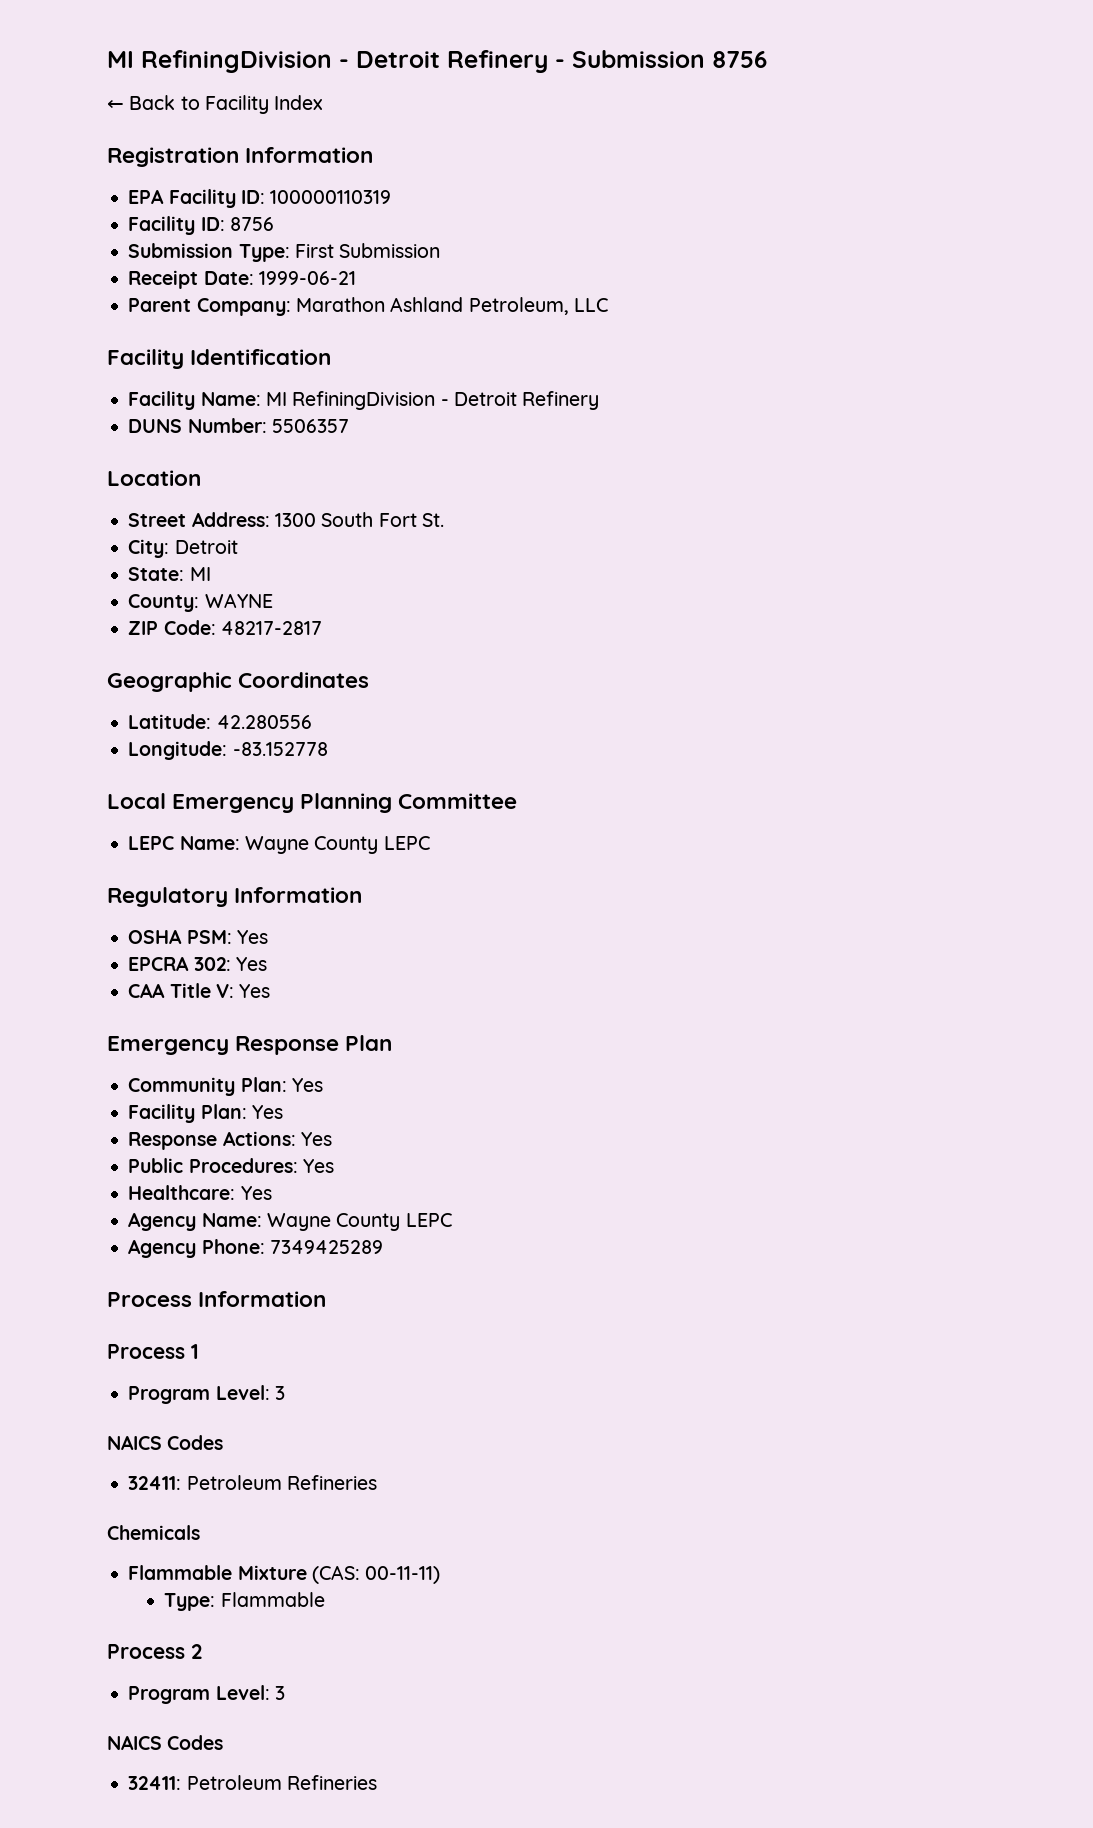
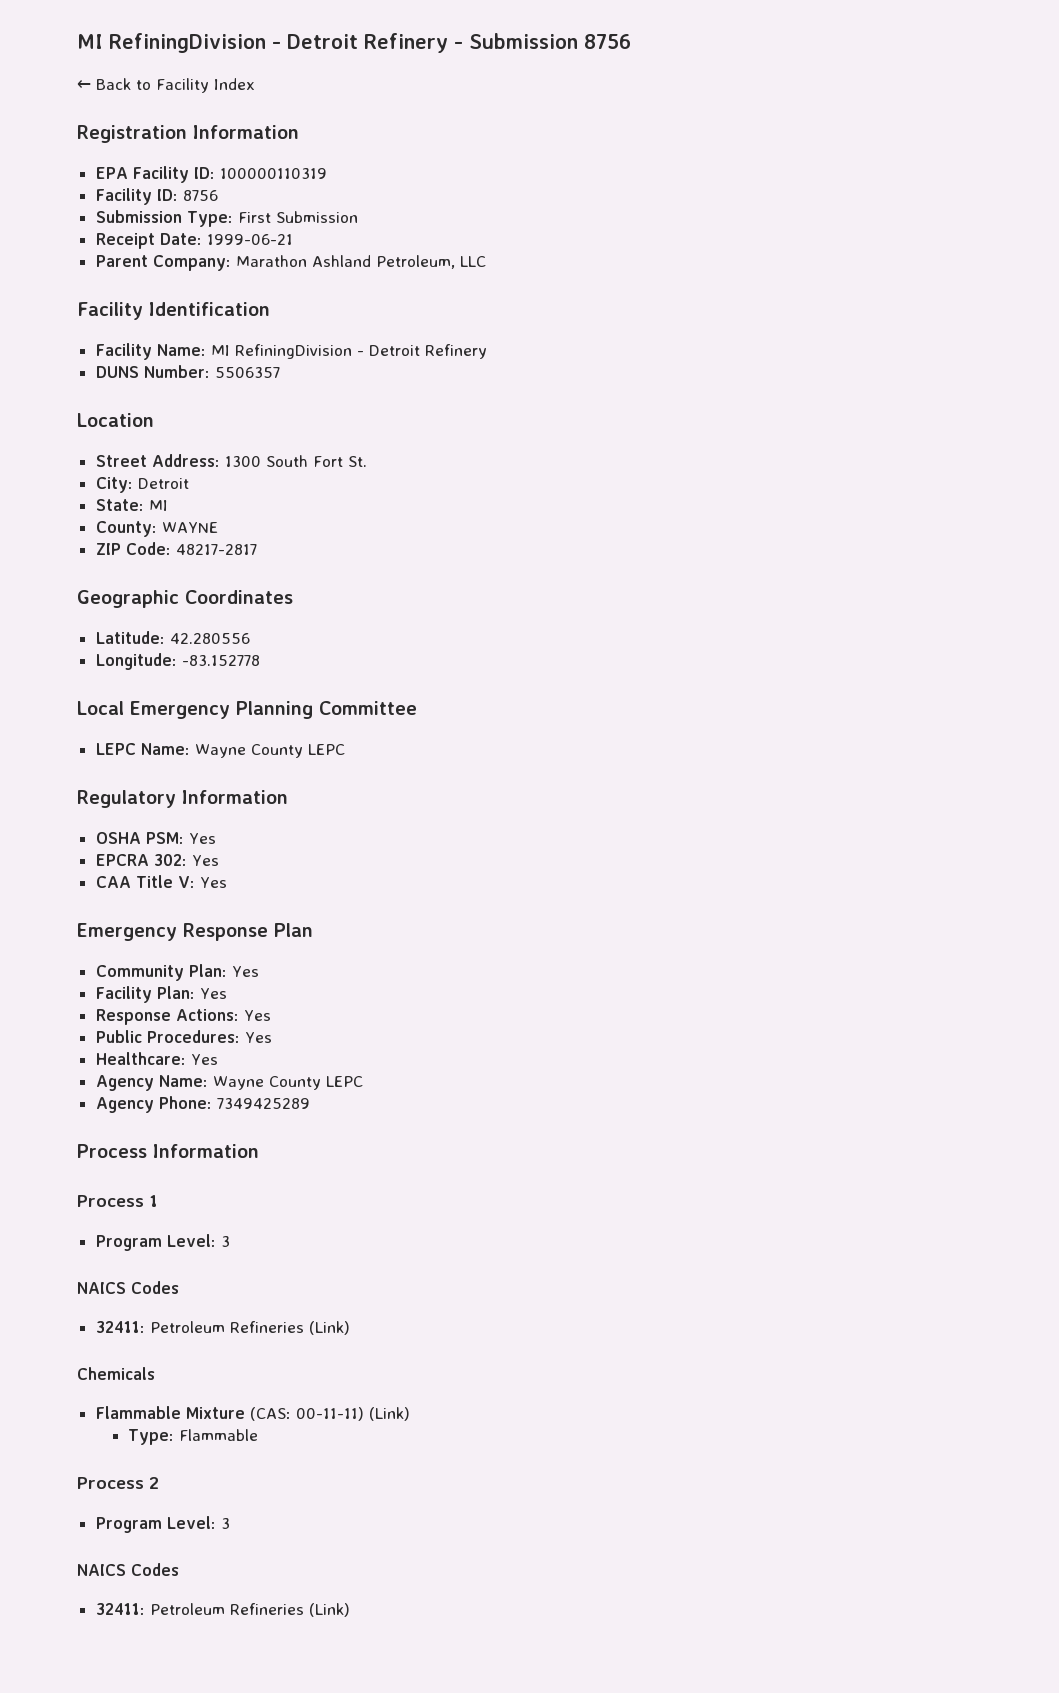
(377, 1482) none -> [308,1321,350,1335] (Link)
(441, 1575) none -> [368,1407,410,1421] (Link)
(377, 1782) none -> [308,1603,350,1617] (Link)

